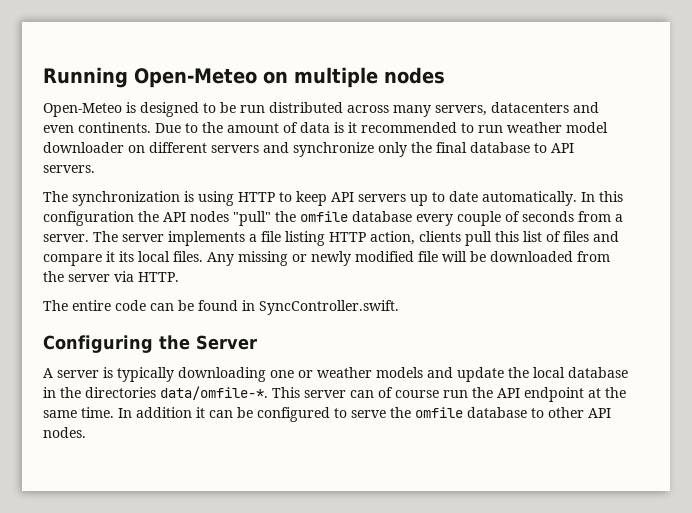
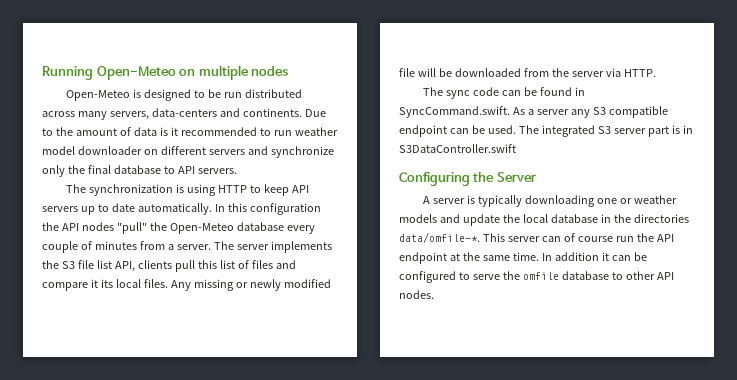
[491,102,599,113] [43,125,74,133] datacenters and even -> [151,108,240,117] data-centers and
[300,211,348,222] omfile -> [169,223,234,234] Open-Meteo
[522,211,574,222] seconds -> [94,241,137,250] minutes
[249,231,415,246] a file listing HTTP action, -> [42,260,135,272] the S3 file list API,
[72,300,111,311] entire -> [446,90,471,99] sync
[259,300,399,315] SyncController.swift. -> [399,106,668,118] [399,125,693,137] [399,144,516,153] SyncCommand.swift. As a server any S3 compatible endpoint can be used. The integrated S3 server part is in S3DataController.swift

